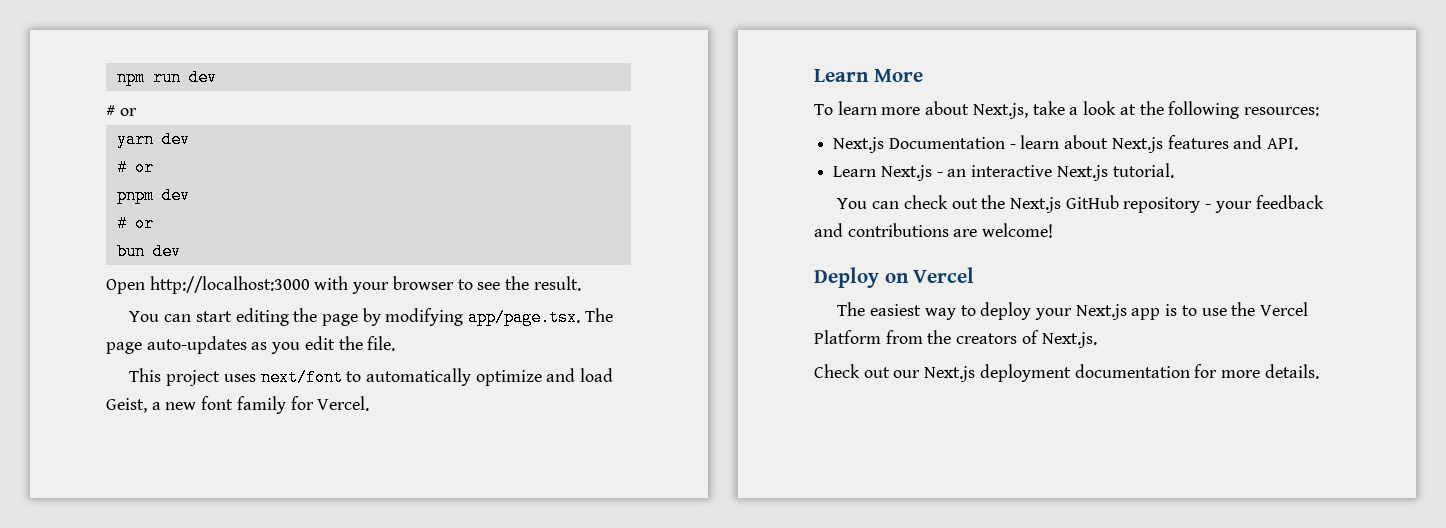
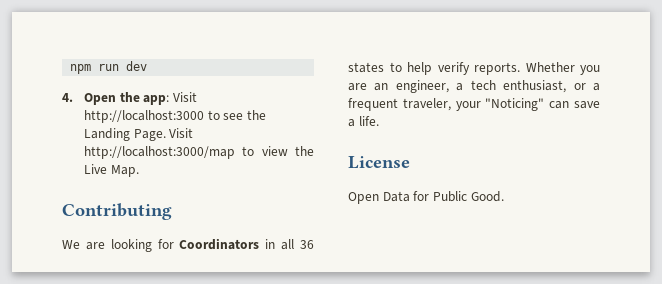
[106,105,137,116] [116,131,190,148] [116,159,154,176] [116,187,190,204] [116,215,154,232] [116,243,181,260] [106,276,581,294] [129,308,613,326] [106,336,396,354] [129,368,614,386] [106,396,370,414] [814,69,923,82] [814,101,1319,119] [833,135,1299,153] [833,163,1174,181] [837,195,1324,213] [814,223,1054,238] [814,267,975,288] [837,302,1309,320] [814,330,1097,348] [814,364,1319,382] # or // yarn dev // # or // pnpm dev // # or // bun dev // Open http://localhost:3000 with your browser to see the result. // You can start editing the page by modifying app/page.tsx. The page auto-updates as you edit the file. // This project uses next/font to automatically optimize and load Geist, a new font family for Vercel. // Learn More // To learn more about Next.js, take a look at the following resources: // Next.js Documentation - learn about Next.js features and API. // Learn Next.js - an interactive Next.js tutorial. // You can check out the Next.js GitHub repository - your feedback and contributions are welcome! // Deploy on Vercel // The easiest way to deploy your Next.js app is to use the Vercel Platform from the creators of Next.js. // Check out our Next.js deployment documentation for more details. -> [62,92,198,105] [84,110,267,123] [84,128,194,141] [84,146,314,159] [84,164,139,177] [62,203,172,220] [62,238,314,252] [348,62,600,75] [348,80,600,93] [348,98,600,111] [348,116,379,127] [348,156,410,169] [348,191,504,204] 4. Open the app: Visit http://localhost:3000 to see the Landing Page. Visit http://localhost:3000/map to view the Live Map. // Contributing // We are looking for Coordinators in all 36 states to help verify reports. Whether you are an engineer, a tech enthusiast, or a frequent traveler, your "Noticing" can save a life. // License // Open Data for Public Good.

